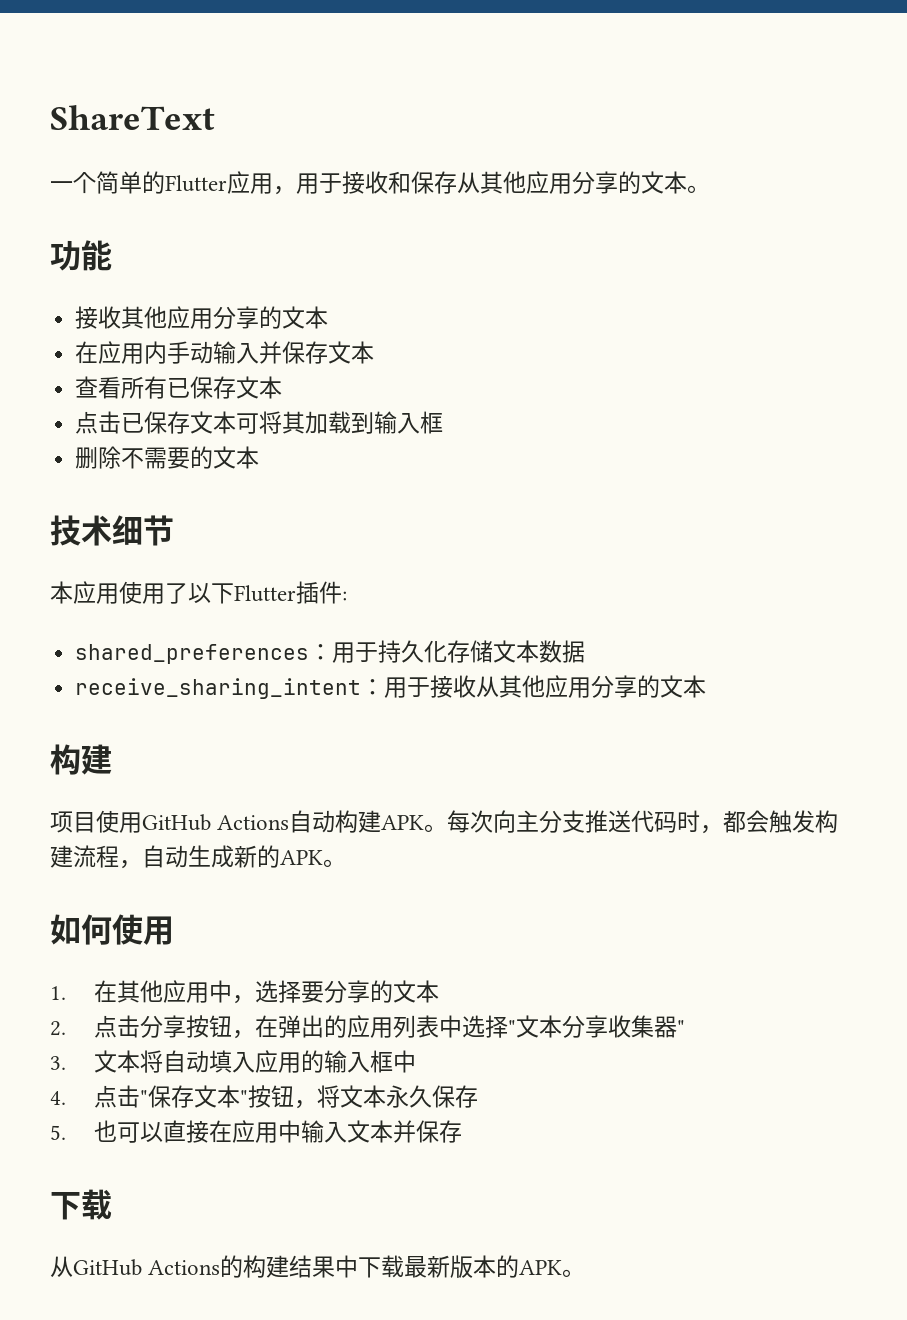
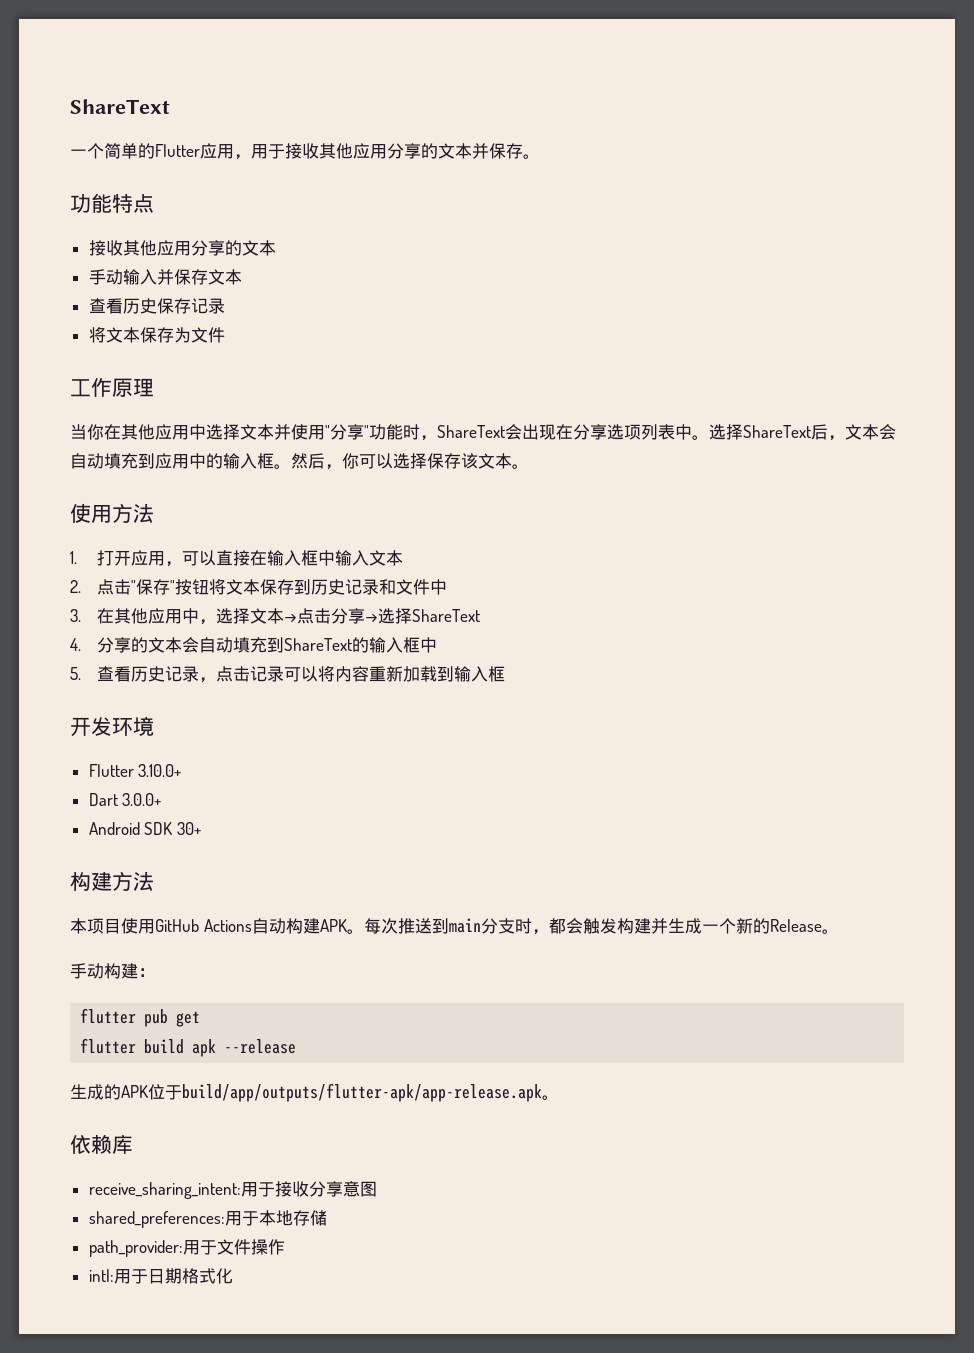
[388,171,687,194] 和保存从其他应用分享的文本 -> [319,143,523,159] 其他应用分享的文本并保存
(112, 255) none -> [112,193,154,213] 特点
[75,341,168,364] 在应用内 -> (276, 248) none
[121,376,283,399] [75,411,444,434] [75,446,260,469] [50,515,174,546] [50,581,347,604] [75,640,586,664] [75,675,707,699] [50,744,112,775] 所有已保存文本 // 点击已保存文本可将其加载到输入框 // 删除不需要的文本 // 技术细节 // 本应用使用了以下Flutter插件: // shared_preferences：用于持久化存储文本数据 // receive_sharing_intent：用于接收从其他应用分享的文本 // 构建 // -> [122,298,225,314] [88,327,225,343] [70,378,154,397] [70,424,896,441] [70,453,529,470] [70,503,154,523] [70,550,404,567] [70,579,448,595] [70,608,481,625] [70,637,438,653] [70,666,506,683] [70,716,154,737] [88,764,182,777] [88,793,162,806] [88,822,201,835] [70,871,154,891] [70,918,87,934] 历史保存记录 // 将文本保存为文件 // 工作原理 // 当你在其他应用中选择文本并使用"分享"功能时，ShareText会出现在分享选项列表中。选择ShareText后，文本会自动填充到应用中的输入框。然后，你可以选择保存该文本。 // 使用方法 // 1.打开应用，可以直接在输入框中输入文本 // 2.点击"保存"按钮将文本保存到历史记录和文件中 // 3.在其他应用中，选择文本→点击分享→选择ShareText // 4.分享的文本会自动填充到ShareText的输入框中 // 5.查看历史记录，点击记录可以将内容重新加载到输入框 // 开发环境 // Flutter 3.10.0+ // Dart 3.0.0+ // Android SDK 30+ // 构建方法 // 本
[493,810,839,834] [50,845,346,869] [50,914,174,945] [50,980,440,1004] [50,1015,686,1039] [50,1050,417,1073] [50,1085,479,1109] [50,1120,463,1143] [50,1189,112,1220] [50,1255,586,1278] 向主分支推送代码时，都会触发构建流程，自动生成新的APK。 // 如何使用 // 1.在其他应用中，选择要分享的文本 // 2.点击分享按钮，在弹出的应用列表中选择"文本分享收集器" // 3.文本将自动填入应用的输入框中 // 4.点击"保存文本"按钮，将文本永久保存 // 5.也可以直接在应用中输入文本并保存 // 下载 // 从GitHub Actions的构建结果中下载最新版本的APK。 -> [397,918,839,935] [70,963,155,979] [80,1008,201,1027] [80,1038,297,1057] [70,1083,559,1102] [70,1134,133,1154] [88,1181,377,1199] [88,1210,327,1228] [88,1239,285,1257] [88,1268,233,1284] 推送到main分支时，都会触发构建并生成一个新的Release。 // 手动构建： // flutter pub get // flutter build apk --release // 生成的APK位于build/app/outputs/flutter-apk/app-release.apk。 // 依赖库 // receive_sharing_intent:用于接收分享意图 // shared_preferences:用于本地存储 // path_provider:用于文件操作 // intl:用于日期格式化

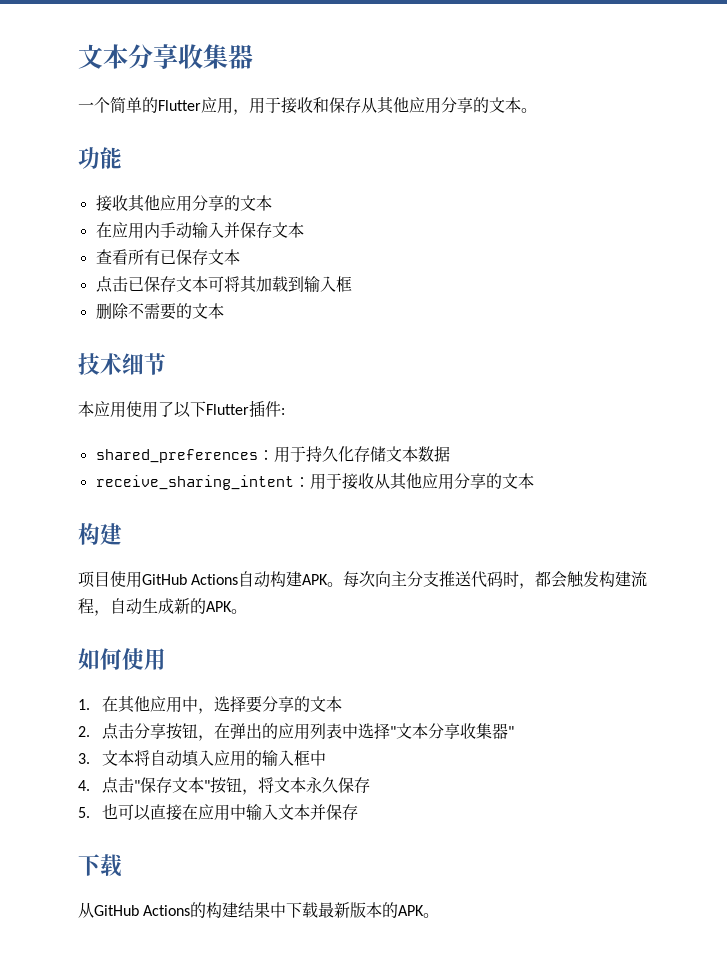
[70,99,170,114] ShareText -> [78,44,253,69] 文本分享收集器
[319,143,523,159] 其他应用分享的文本并保存 -> [313,97,521,114] 和保存从其他应用分享的文本
[112,193,154,213] 特点 -> (122, 158) none
(276, 248) none -> [95,222,160,239] 在应用内
[122,298,225,314] [88,327,225,343] [70,378,154,397] [70,424,896,441] [70,453,529,470] [70,503,154,523] [70,550,404,567] [70,579,448,595] [70,608,481,625] [70,637,438,653] [70,666,506,683] [70,716,154,737] [88,764,182,777] [88,793,162,806] [88,822,201,835] [70,871,154,891] [70,918,87,934] 历史保存记录 // 将文本保存为文件 // 工作原理 // 当你在其他应用中选择文本并使用"分享"功能时，ShareText会出现在分享选项列表中。选择ShareText后，文本会自动填充到应用中的输入框。然后，你可以选择保存该文本。 // 使用方法 // 1.打开应用，可以直接在输入框中输入文本 // 2.点击"保存"按钮将文本保存到历史记录和文件中 // 3.在其他应用中，选择文本→点击分享→选择ShareText // 4.分享的文本会自动填充到ShareText的输入框中 // 5.查看历史记录，点击记录可以将内容重新加载到输入框 // 开发环境 // Flutter 3.10.0+ // Dart 3.0.0+ // Android SDK 30+ // 构建方法 // 本 -> [127,249,240,265] [95,276,352,293] [95,303,224,320] [78,353,166,375] [78,400,285,418] [95,446,450,463] [95,473,534,490] [78,523,122,545] 所有已保存文本 // 点击已保存文本可将其加载到输入框 // 删除不需要的文本 // 技术细节 // 本应用使用了以下Flutter插件: // shared_preferences：用于持久化存储文本数据 // receive_sharing_intent：用于接收从其他应用分享的文本 // 构建 //
[397,918,839,935] [70,963,155,979] [80,1008,201,1027] [80,1038,297,1057] [70,1083,559,1102] [70,1134,133,1154] [88,1181,377,1199] [88,1210,327,1228] [88,1239,285,1257] [88,1268,233,1284] 推送到main分支时，都会触发构建并生成一个新的Release。 // 手动构建： // flutter pub get // flutter build apk --release // 生成的APK位于build/app/outputs/flutter-apk/app-release.apk。 // 依赖库 // receive_sharing_intent:用于接收分享意图 // shared_preferences:用于本地存储 // path_provider:用于文件操作 // intl:用于日期格式化 -> [375,571,648,589] [78,598,247,616] [78,648,166,670] [78,696,343,714] [78,723,515,741] [78,750,327,767] [78,777,371,795] [78,803,359,821] [78,854,122,877] [78,902,440,918] 向主分支推送代码时，都会触发构建流程，自动生成新的APK。 // 如何使用 // 1.在其他应用中，选择要分享的文本 // 2.点击分享按钮，在弹出的应用列表中选择"文本分享收集器" // 3.文本将自动填入应用的输入框中 // 4.点击"保存文本"按钮，将文本永久保存 // 5.也可以直接在应用中输入文本并保存 // 下载 // 从GitHub Actions的构建结果中下载最新版本的APK。

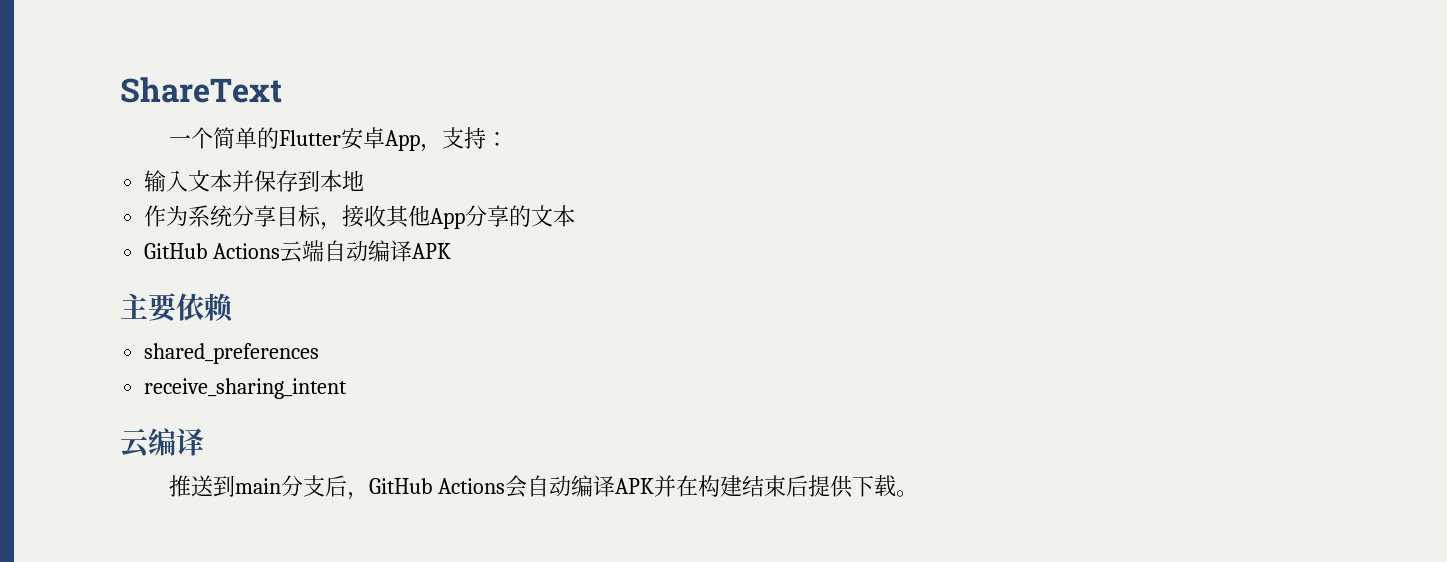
[78,44,253,69] 文本分享收集器 -> [120,77,282,103] ShareText
[201,97,537,115] [78,147,122,169] [95,195,272,212] [95,222,304,239] [95,249,240,265] [95,276,352,293] [95,303,224,320] [78,353,166,375] [78,400,285,418] [95,446,450,463] [95,473,534,490] [78,523,122,545] [78,571,648,589] [78,598,247,616] [78,648,166,670] [78,696,343,714] [78,723,515,741] [78,750,327,767] [78,777,371,795] [78,803,359,821] [78,854,122,877] [78,902,425,918] 应用，用于接收和保存从其他应用分享的文本。 // 功能 // 接收其他应用分享的文本 // 在应用内手动输入并保存文本 // 查看所有已保存文本 // 点击已保存文本可将其加载到输入框 // 删除不需要的文本 // 技术细节 // 本应用使用了以下Flutter插件: // shared_preferences：用于持久化存储文本数据 // receive_sharing_intent：用于接收从其他应用分享的文本 // 构建 // 项目使用GitHub Actions自动构建APK。每次向主分支推送代码时，都会触发构建流程，自动生成新的APK。 // 如何使用 // 1.在其他应用中，选择要分享的文本 // 2.点击分享按钮，在弹出的应用列表中选择"文本分享收集器" // 3.文本将自动填入应用的输入框中 // 4.点击"保存文本"按钮，将文本永久保存 // 5.也可以直接在应用中输入文本并保存 // 下载 // 从GitHub Actions的构建结果中下载最新版本的APK -> [340,127,508,152] [144,170,365,192] [144,205,576,230] [144,240,452,263] [120,293,234,322] [144,343,320,364] [144,378,348,399] [120,428,204,459] [168,475,896,500] 安卓App，支持： // 输入文本并保存到本地 // 作为系统分享目标，接收其他App分享的文本 // GitHub Actions云端自动编译APK // 主要依赖 // shared_preferences // receive_sharing_intent // 云编译 // 推送到main分支后，GitHub Actions会自动编译APK并在构建结束后提供下载

